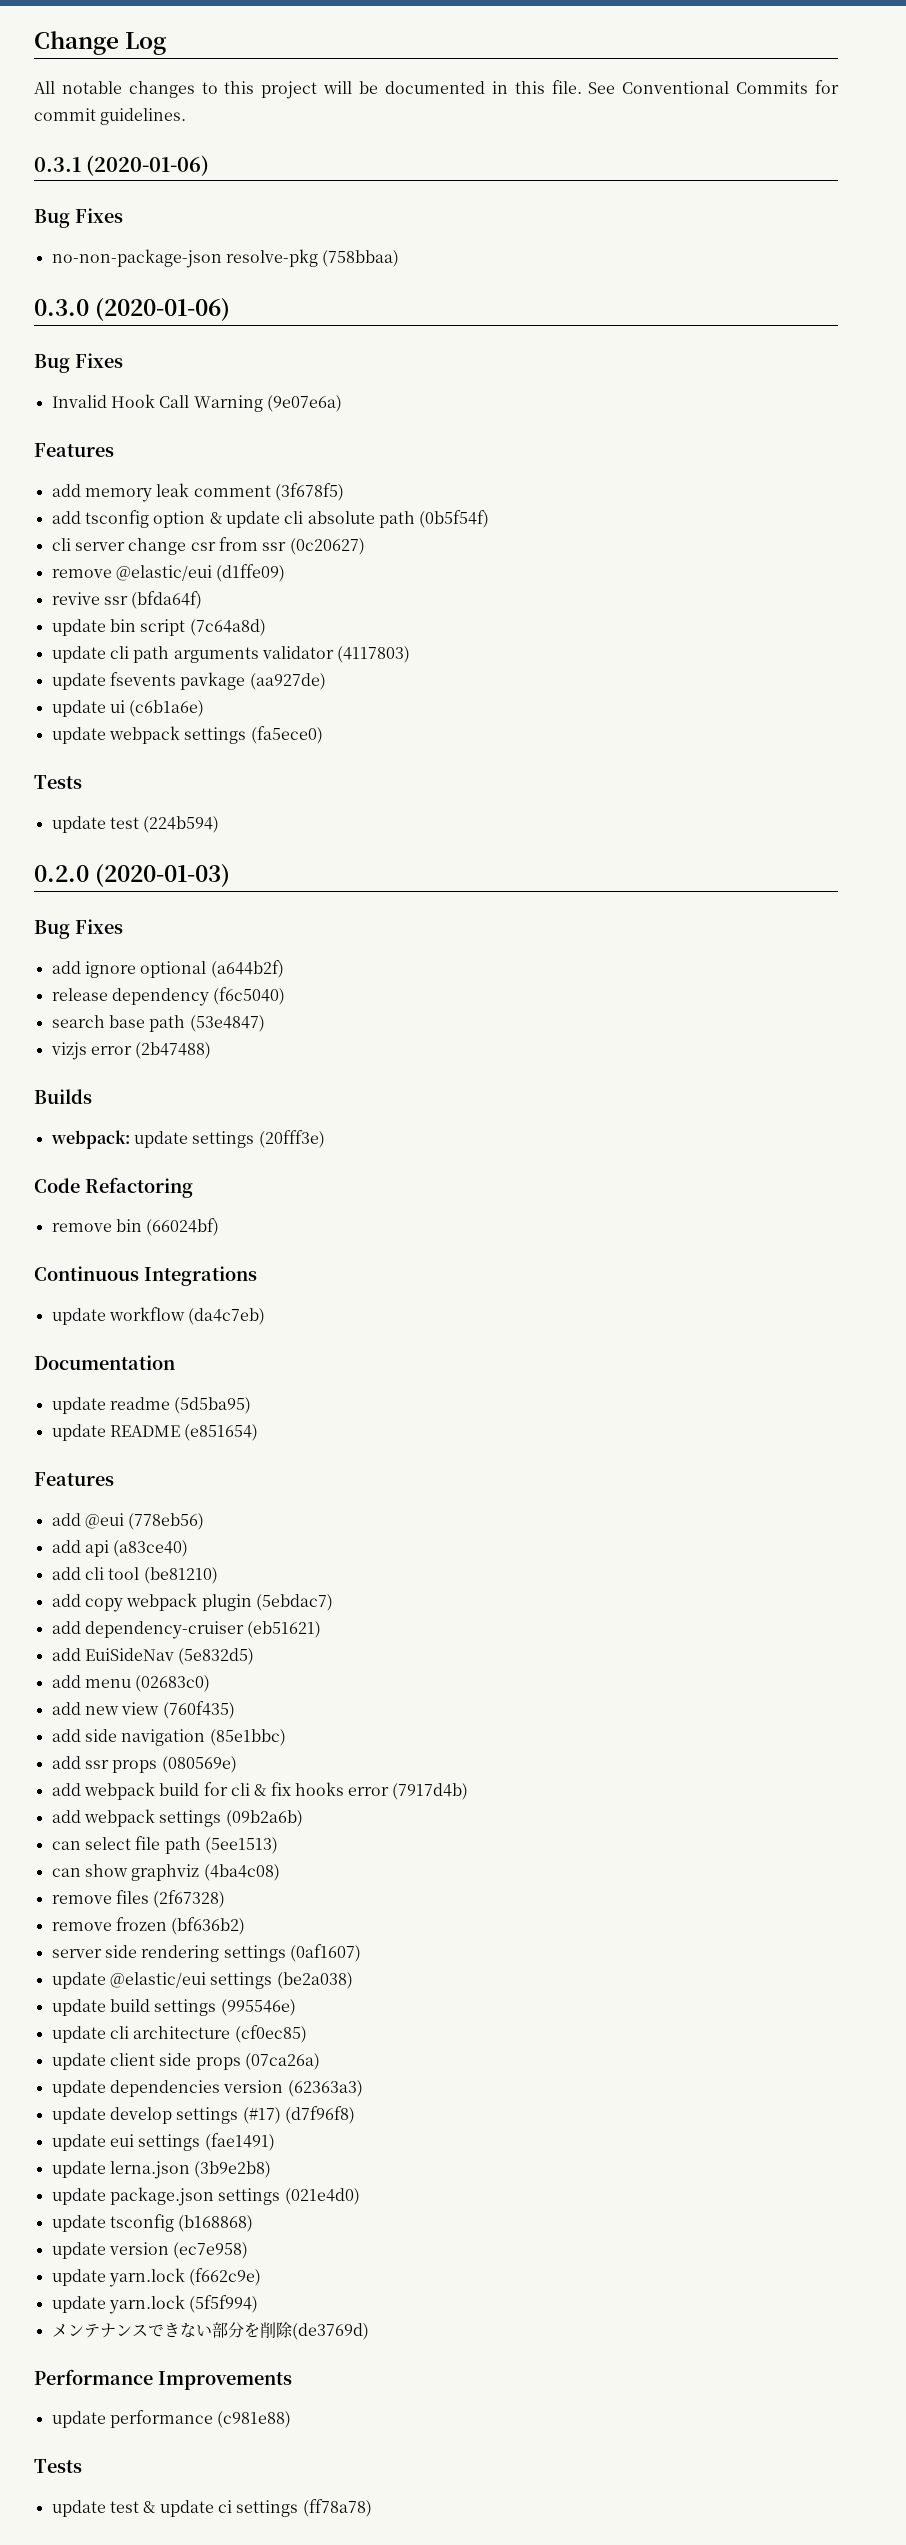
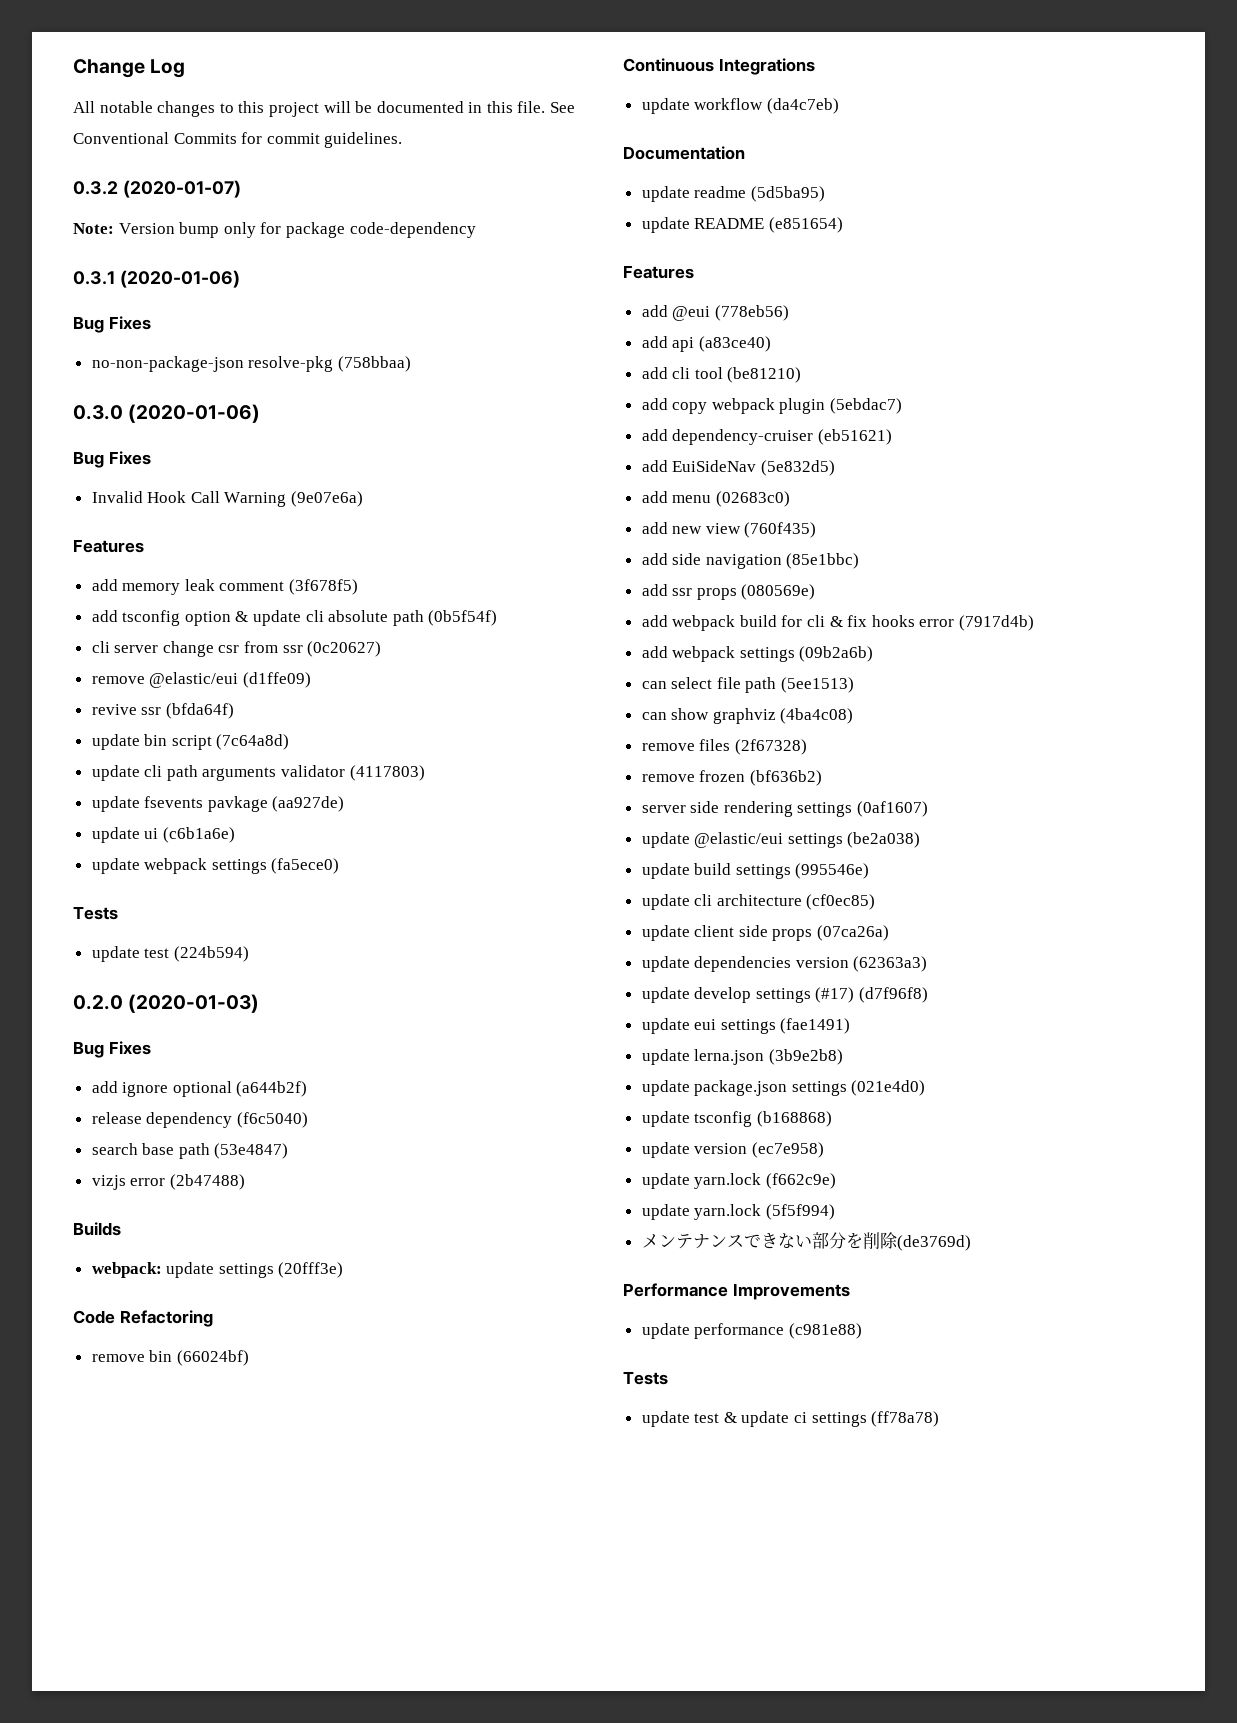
(187, 116) none -> [73,180,241,198] [73,222,476,238] // 0.3.2 (2020-01-07) // Note: Version bump only for package code-dependency

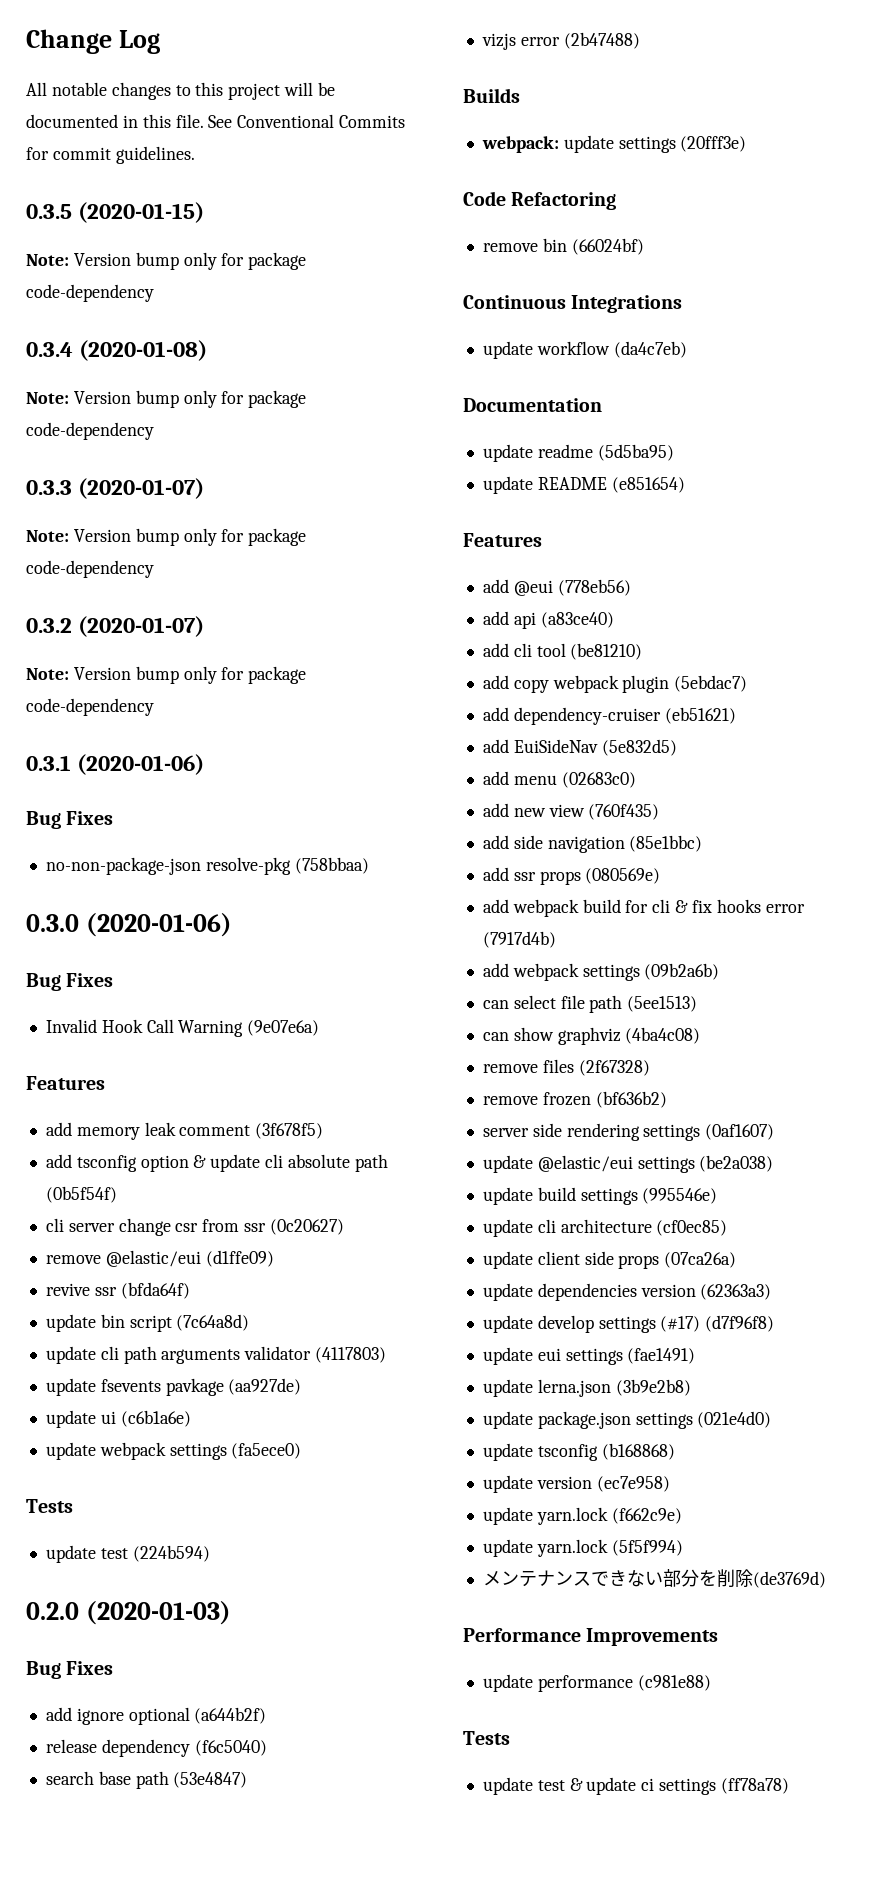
(403, 140) none -> [26,202,205,223] [26,252,307,270] [26,284,154,302] [26,340,208,361] [26,390,307,408] [26,422,154,440] [26,478,205,499] [26,528,307,546] [26,560,154,578] // 0.3.5 (2020-01-15) // Note: Version bump only for package code-dependency // 0.3.4 (2020-01-08) // Note: Version bump only for package code-dependency // 0.3.3 (2020-01-07) // Note: Version bump only for package code-dependency

